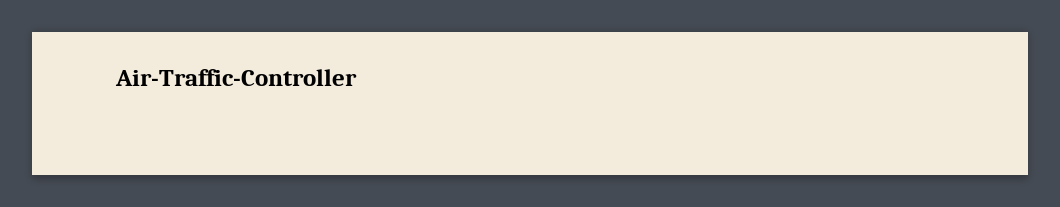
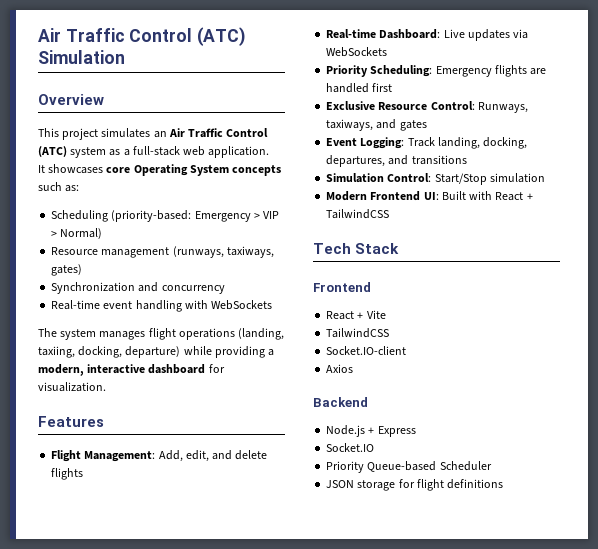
[115,69,357,86] Air-Traffic-Controller -> [38,27,247,46] [38,50,125,64] [38,94,104,105] [38,128,269,140] [38,146,270,158] [38,164,282,176] [38,182,80,192] [51,210,280,222] [51,228,103,239] [51,246,274,258] [51,264,83,276] [51,282,225,294] [51,300,273,312] [38,328,285,340] [38,346,275,358] [38,364,225,376] [38,382,106,392] [38,416,104,427] [51,450,268,462] [51,468,84,480] [326,29,529,41] [326,47,388,57] [326,65,547,77] [326,83,393,93] [326,101,528,113] [326,119,427,131] [326,137,528,149] [326,155,467,167] [326,173,545,185] [326,191,533,201] [326,209,390,219] [313,243,400,254] [313,282,371,292] [326,310,386,320] [326,328,390,338] [326,346,407,355] [326,364,354,373] [313,397,368,407] [326,425,416,437] [326,443,375,452] [326,461,492,473] [326,479,504,491] Air Traffic Control (ATC) Simulation // Overview // This project simulates an Air Traffic Control (ATC) system as a full-stack web application. // It showcases core Operating System concepts such as: // Scheduling (priority-based: Emergency > VIP > Normal) // Resource management (runways, taxiways, gates) // Synchronization and concurrency // Real-time event handling with WebSockets // The system manages flight operations (landing, taxiing, docking, departure) while providing a modern, interactive dashboard for visualization. // Features // Flight Management: Add, edit, and delete flights // Real-time Dashboard: Live updates via WebSockets // Priority Scheduling: Emergency flights are handled first // Exclusive Resource Control: Runways, taxiways, and gates // Event Logging: Track landing, docking, departures, and transitions // Simulation Control: Start/Stop simulation // Modern Frontend UI: Built with React + TailwindCSS // Tech Stack // Frontend // React + Vite // TailwindCSS // Socket.IO-client // Axios // Backend // Node.js + Express // Socket.IO // Priority Queue-based Scheduler // JSON storage for flight definitions

